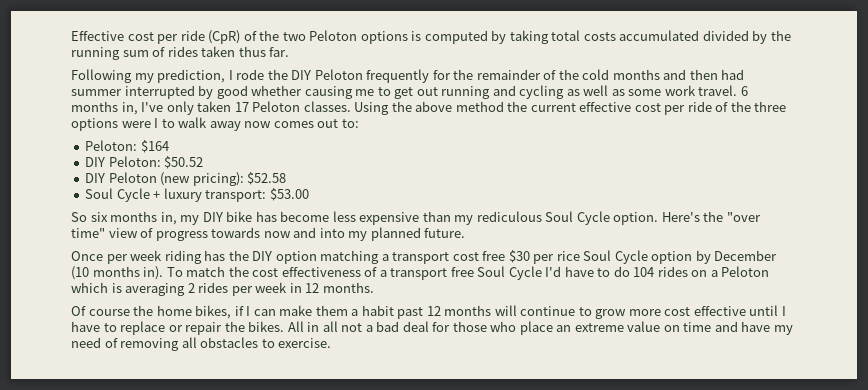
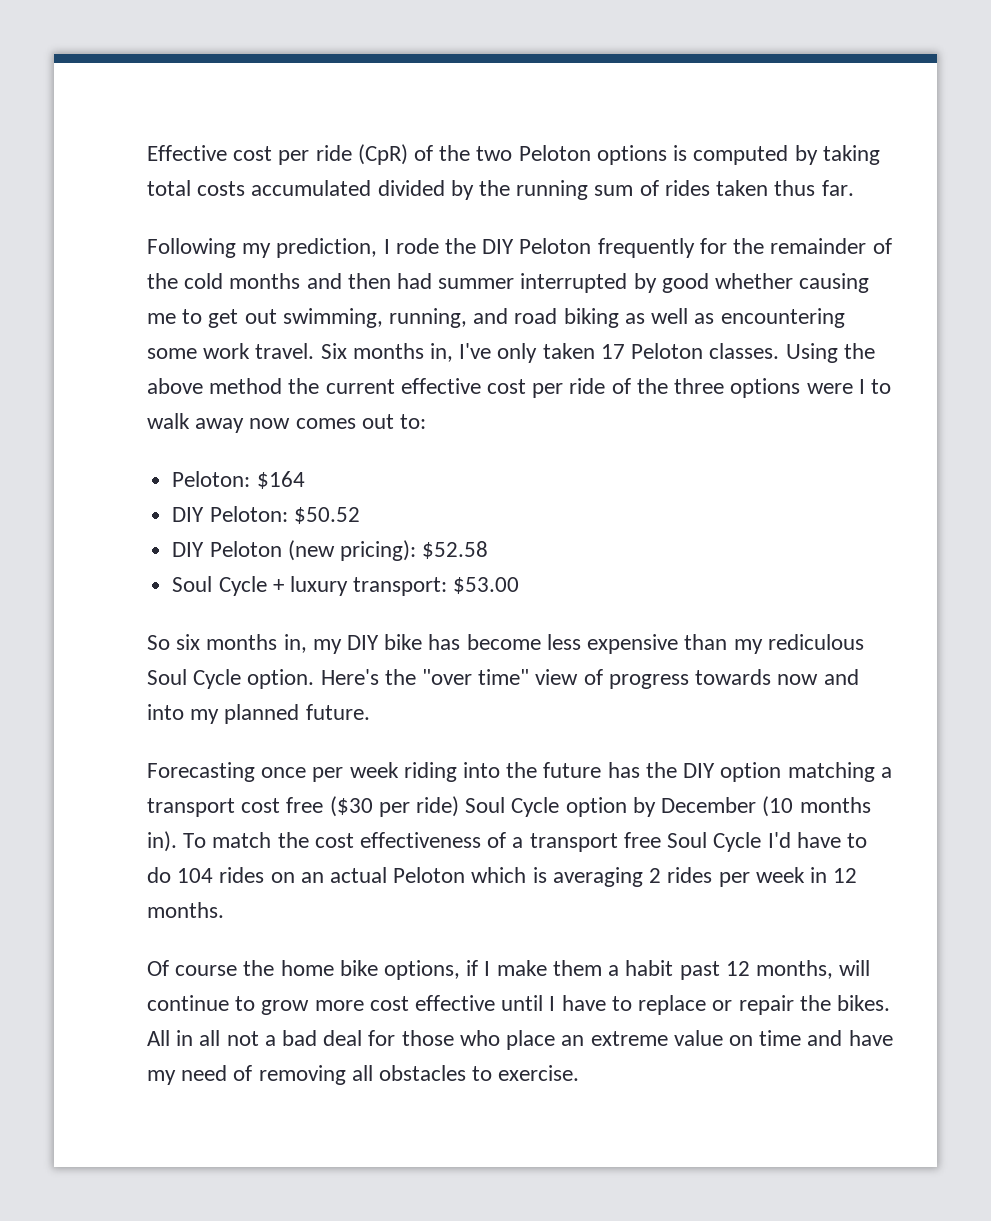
[441,85,565,99] running and cycling -> [282,308,619,328] swimming, running, and road biking
(625, 92) none -> [720,308,845,328] encountering
[740,86,748,96] 6 -> [320,343,347,359] Six
[71,251,103,261] Once -> [147,762,307,782] Forecasting once
(202, 257) none -> [463,762,602,778] into the future
[508,250,580,264] $30 per rice -> [329,796,460,817] ($30 per ride)
[710,270,718,277] a -> [300,867,388,883] an actual
[195,305,232,319] bikes, -> [339,960,461,980] bike options,
[253,309,276,316] can -> (491, 968) none
[444,305,492,316] months -> [755,960,833,979] months,

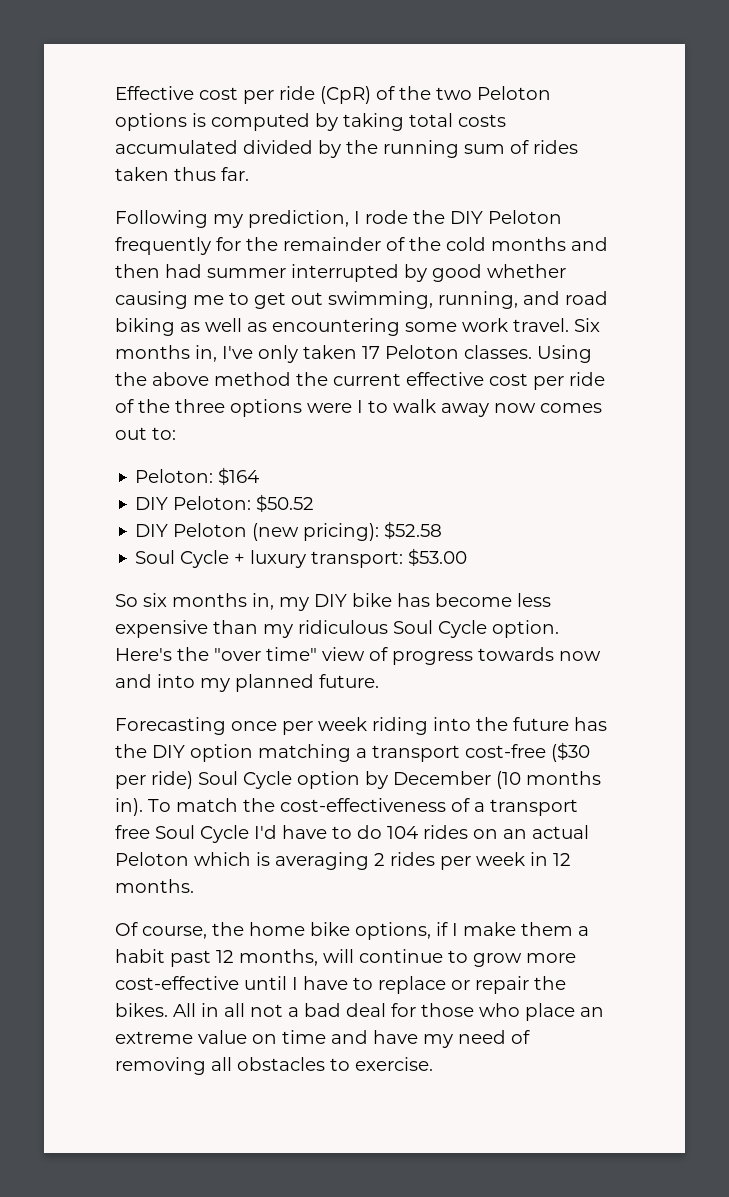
[767,634,864,650] rediculous -> [298,620,388,634] ridiculous
[241,797,324,813] cost free -> [465,744,546,758] cost-free
[314,832,482,848] cost effectiveness -> [280,798,446,812] cost-effectiveness
[175,965,238,976] course -> [142,926,207,939] course,
[369,995,496,1011] cost effective -> [115,976,239,990] cost-effective

